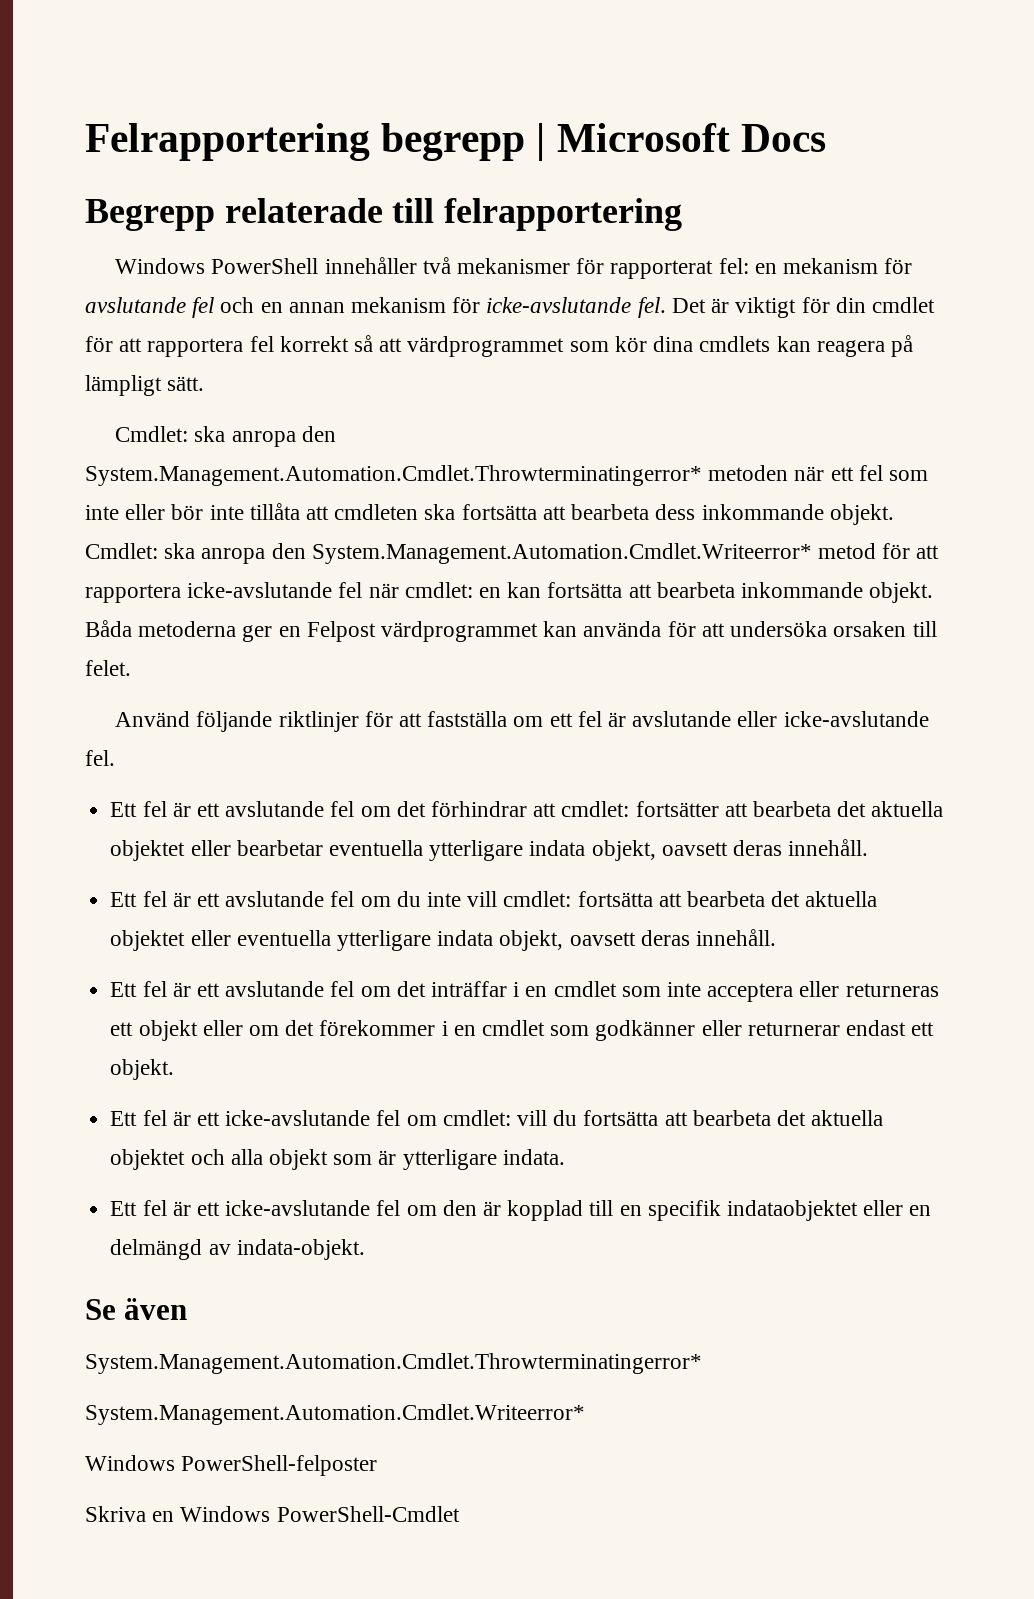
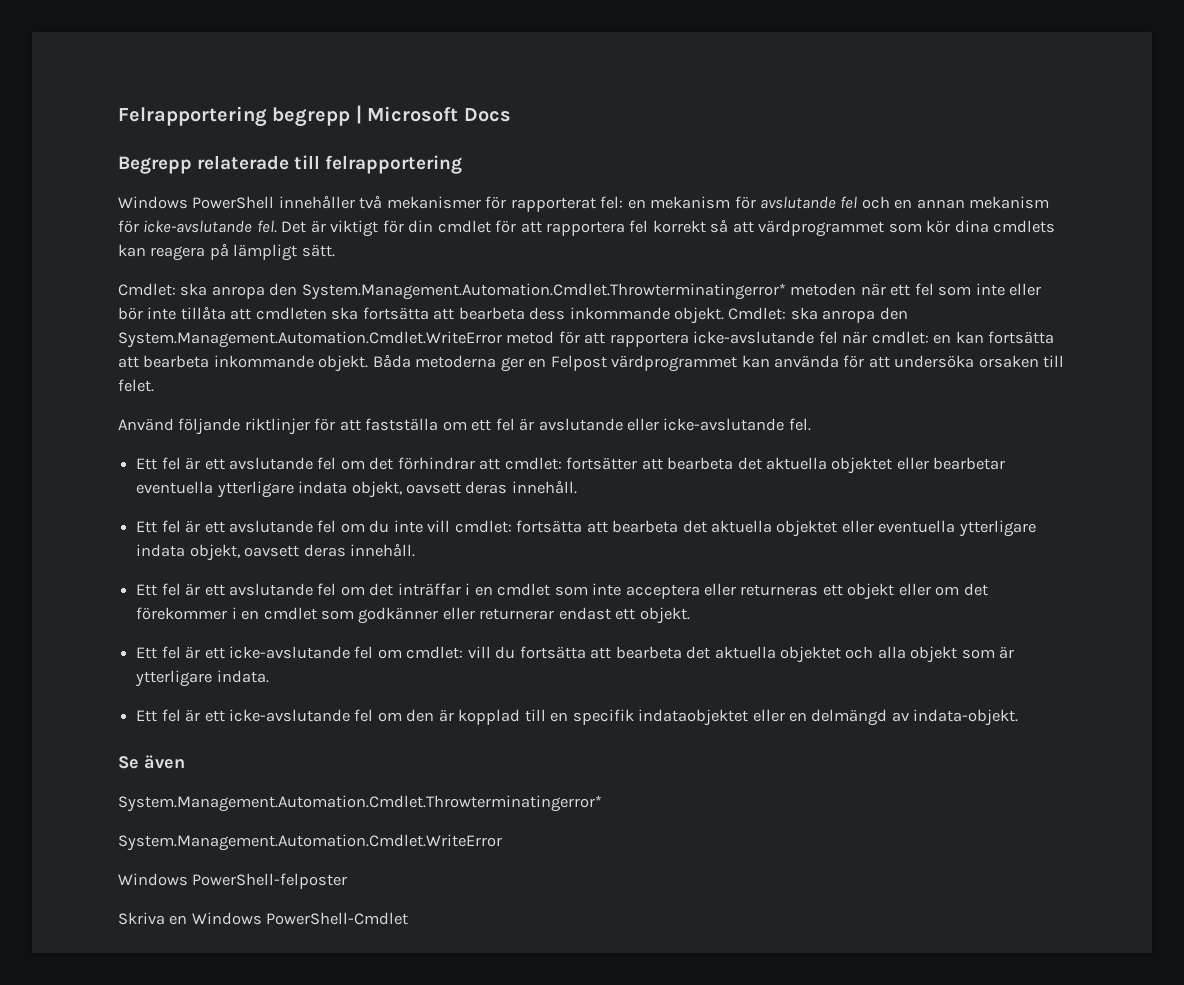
[311,543,812,564] System.Management.Automation.Cmdlet.Writeerror* -> [118,331,502,348] System.Management.Automation.Cmdlet.WriteError
[85,1404,585,1425] System.Management.Automation.Cmdlet.Writeerror* -> [118,834,502,851] System.Management.Automation.Cmdlet.WriteError

